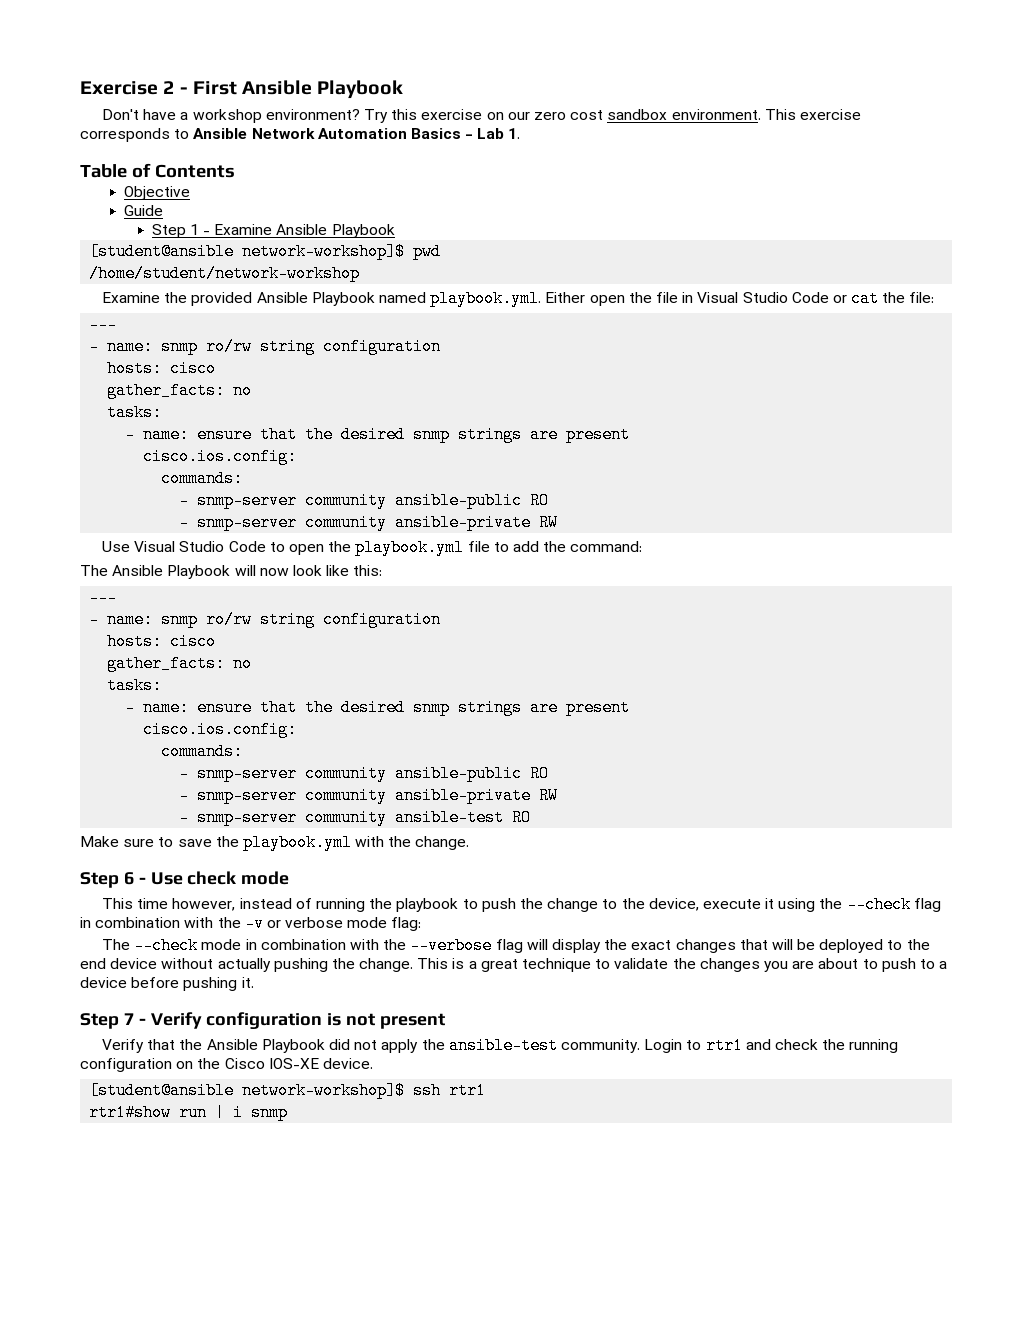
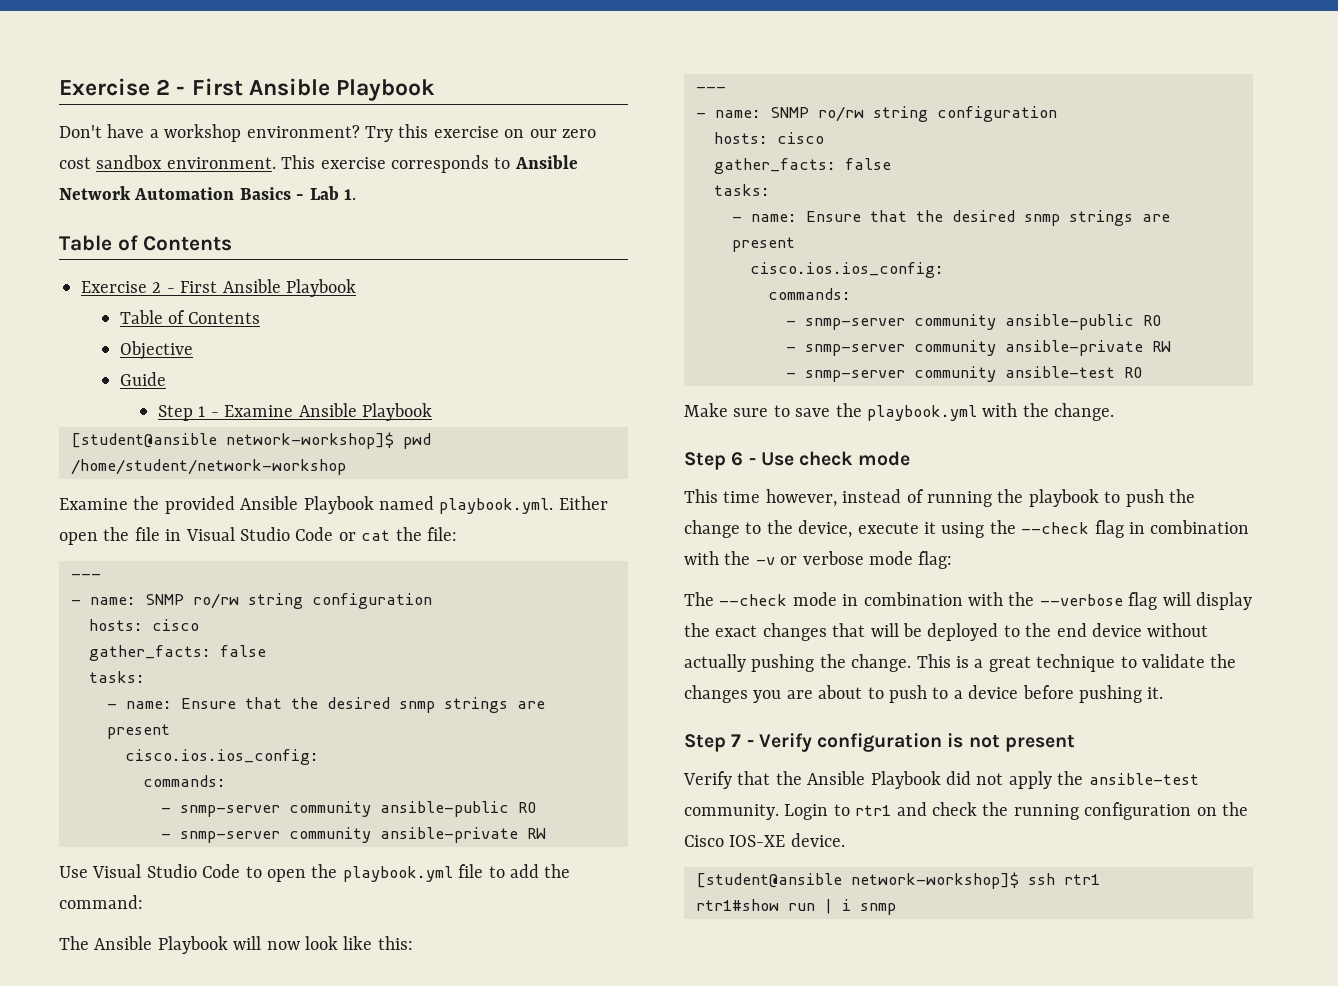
(235, 171) none -> [81,279,356,297] [119,310,261,324] // Exercise 2 - First Ansible Playbook // Table of Contents
[161,338,442,355] [107,360,217,377] [107,382,253,399] [107,404,163,421] [125,426,631,443] [143,448,298,465] snmp ro/rw string configuration // hosts: cisco // gather_facts: no // tasks: // - name: ensure that the desired snmp strings are present // cisco.ios.config: -> [145,593,432,609] [89,619,199,631] [89,645,266,661] [89,671,145,683] [107,697,545,713] [107,724,170,739] [125,749,319,765] SNMP ro/rw string configuration // hosts: cisco // gather_facts: false // tasks: // - name: Ensure that the desired snmp strings are present // cisco.ios.ios_config:
[161,611,442,628] [107,633,217,650] [107,655,253,672] [107,677,163,694] [125,699,631,716] [143,721,298,738] snmp ro/rw string configuration // hosts: cisco // gather_facts: no // tasks: // - name: ensure that the desired snmp strings are present // cisco.ios.config: -> [770,106,1057,122] [714,132,824,144] [714,158,891,174] [714,184,770,196] [732,210,1170,226] [732,237,795,252] [750,262,944,278] SNMP ro/rw string configuration // hosts: cisco // gather_facts: false // tasks: // - name: Ensure that the desired snmp strings are present // cisco.ios.ios_config:

